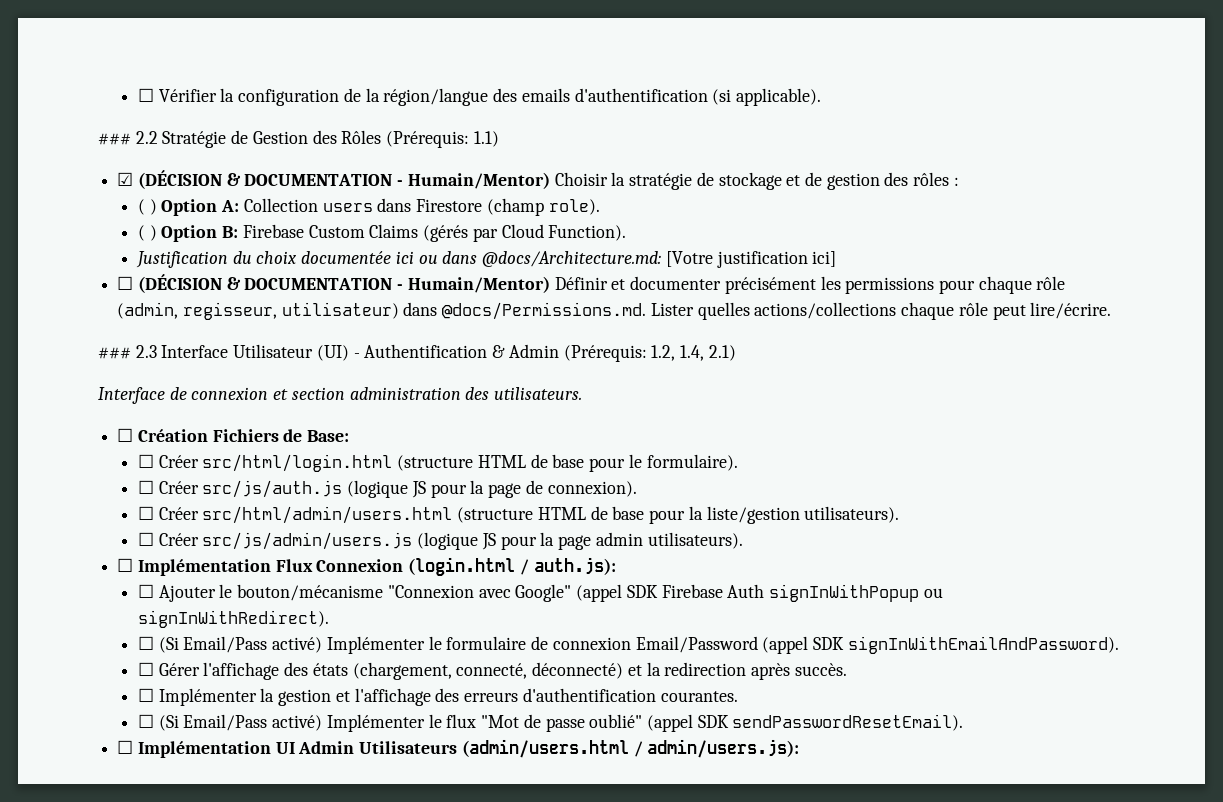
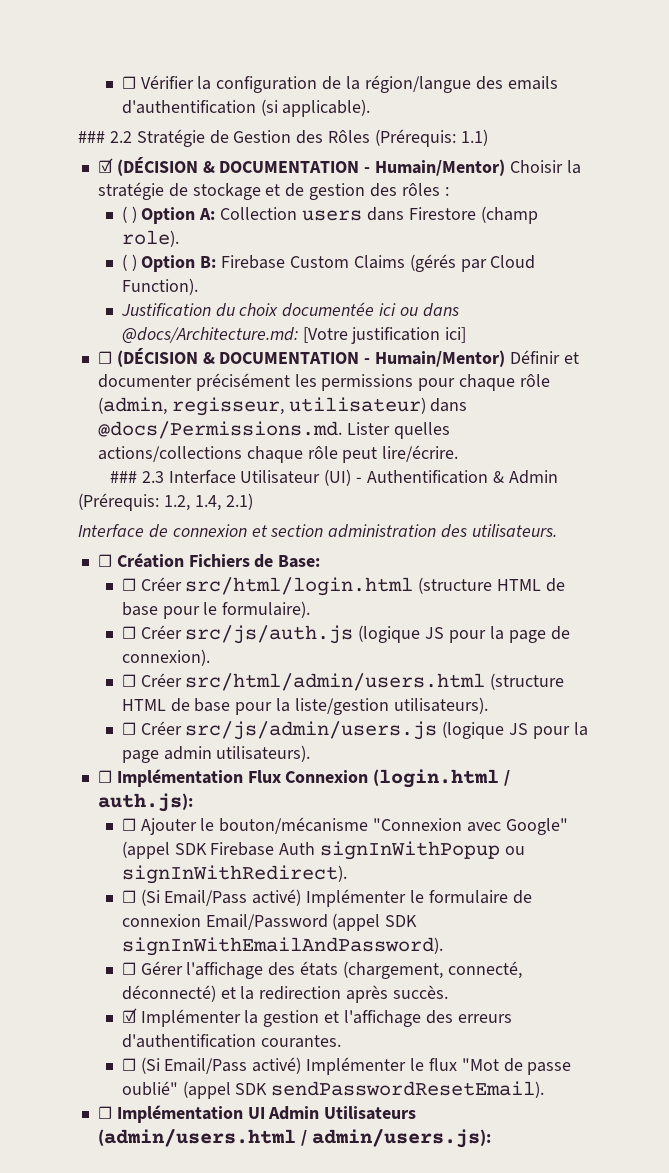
[138,688,155,702] ☐ -> [121,1008,137,1023] ☑

